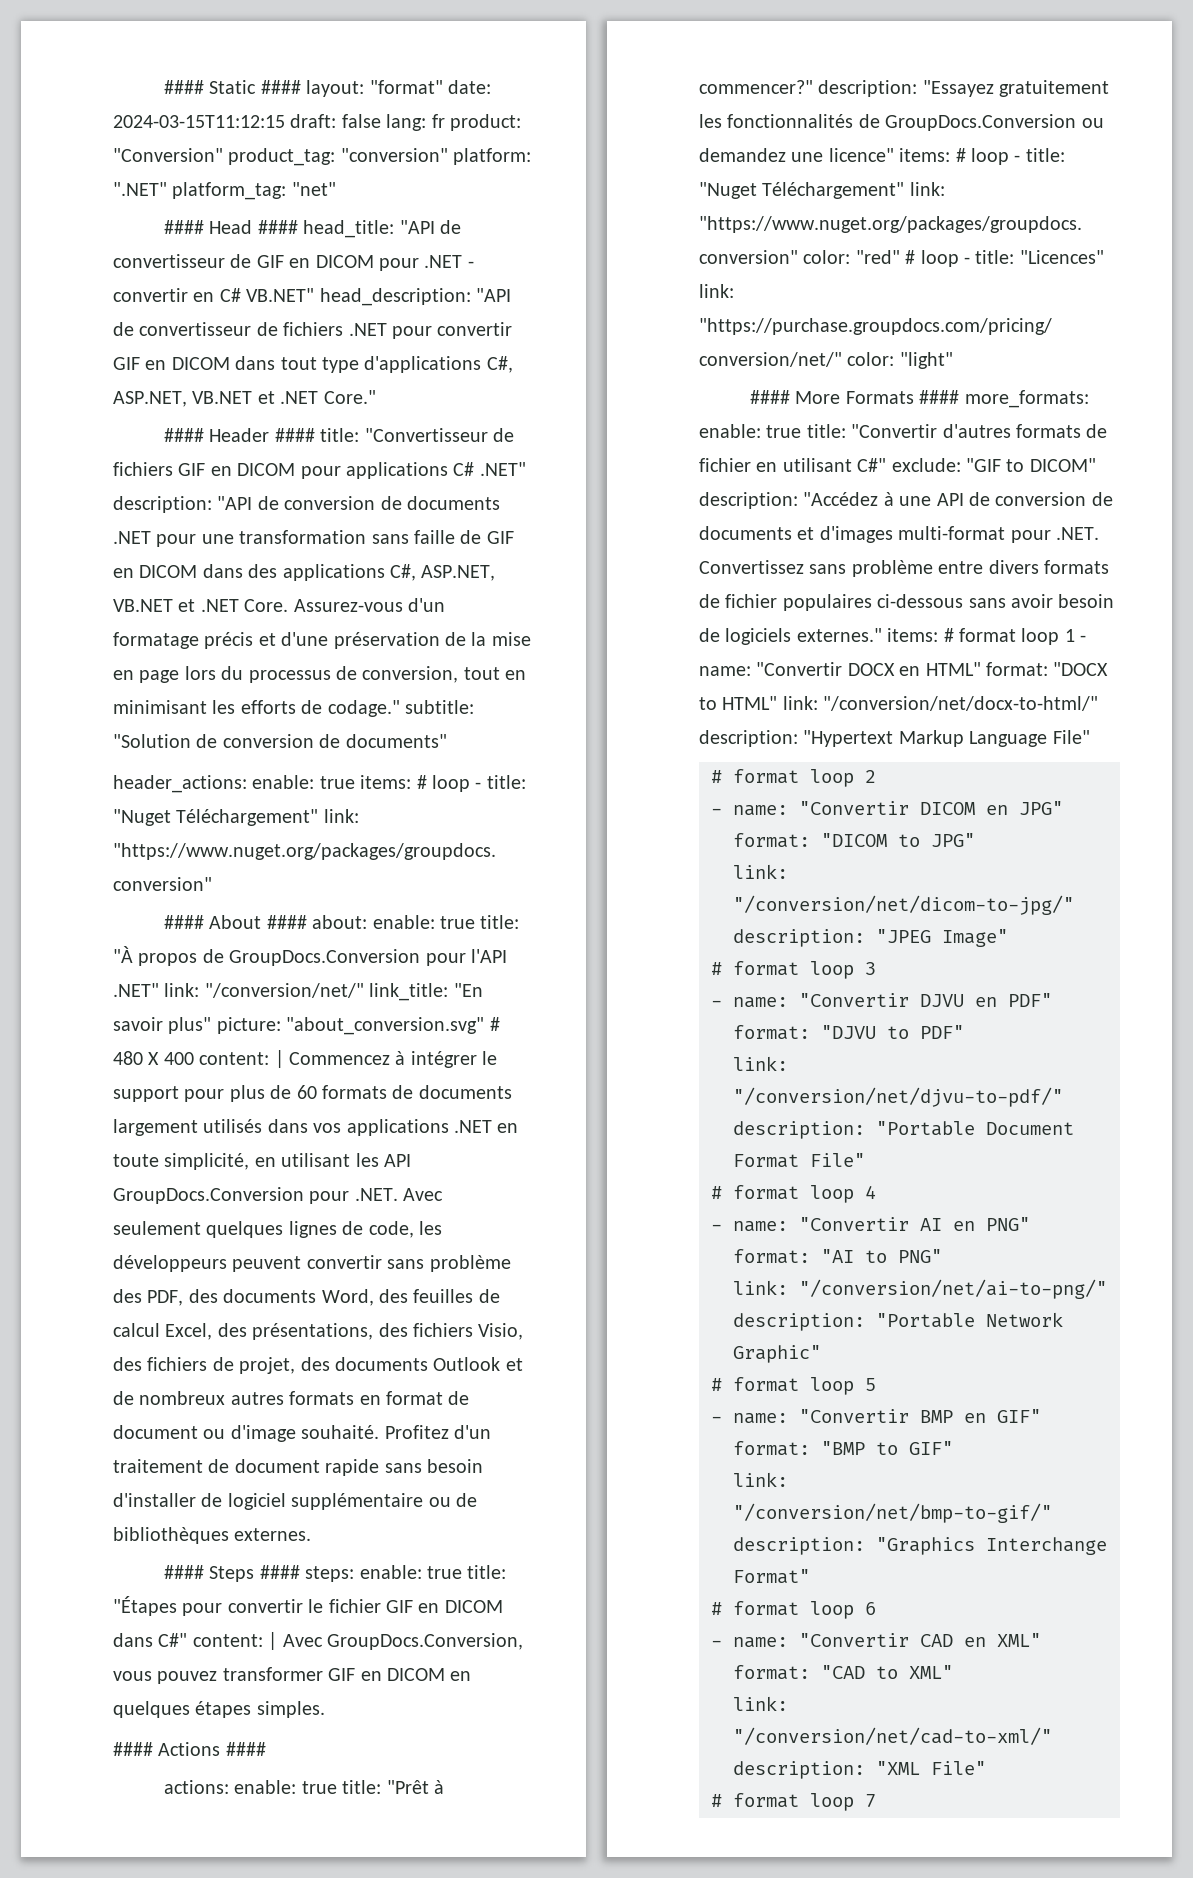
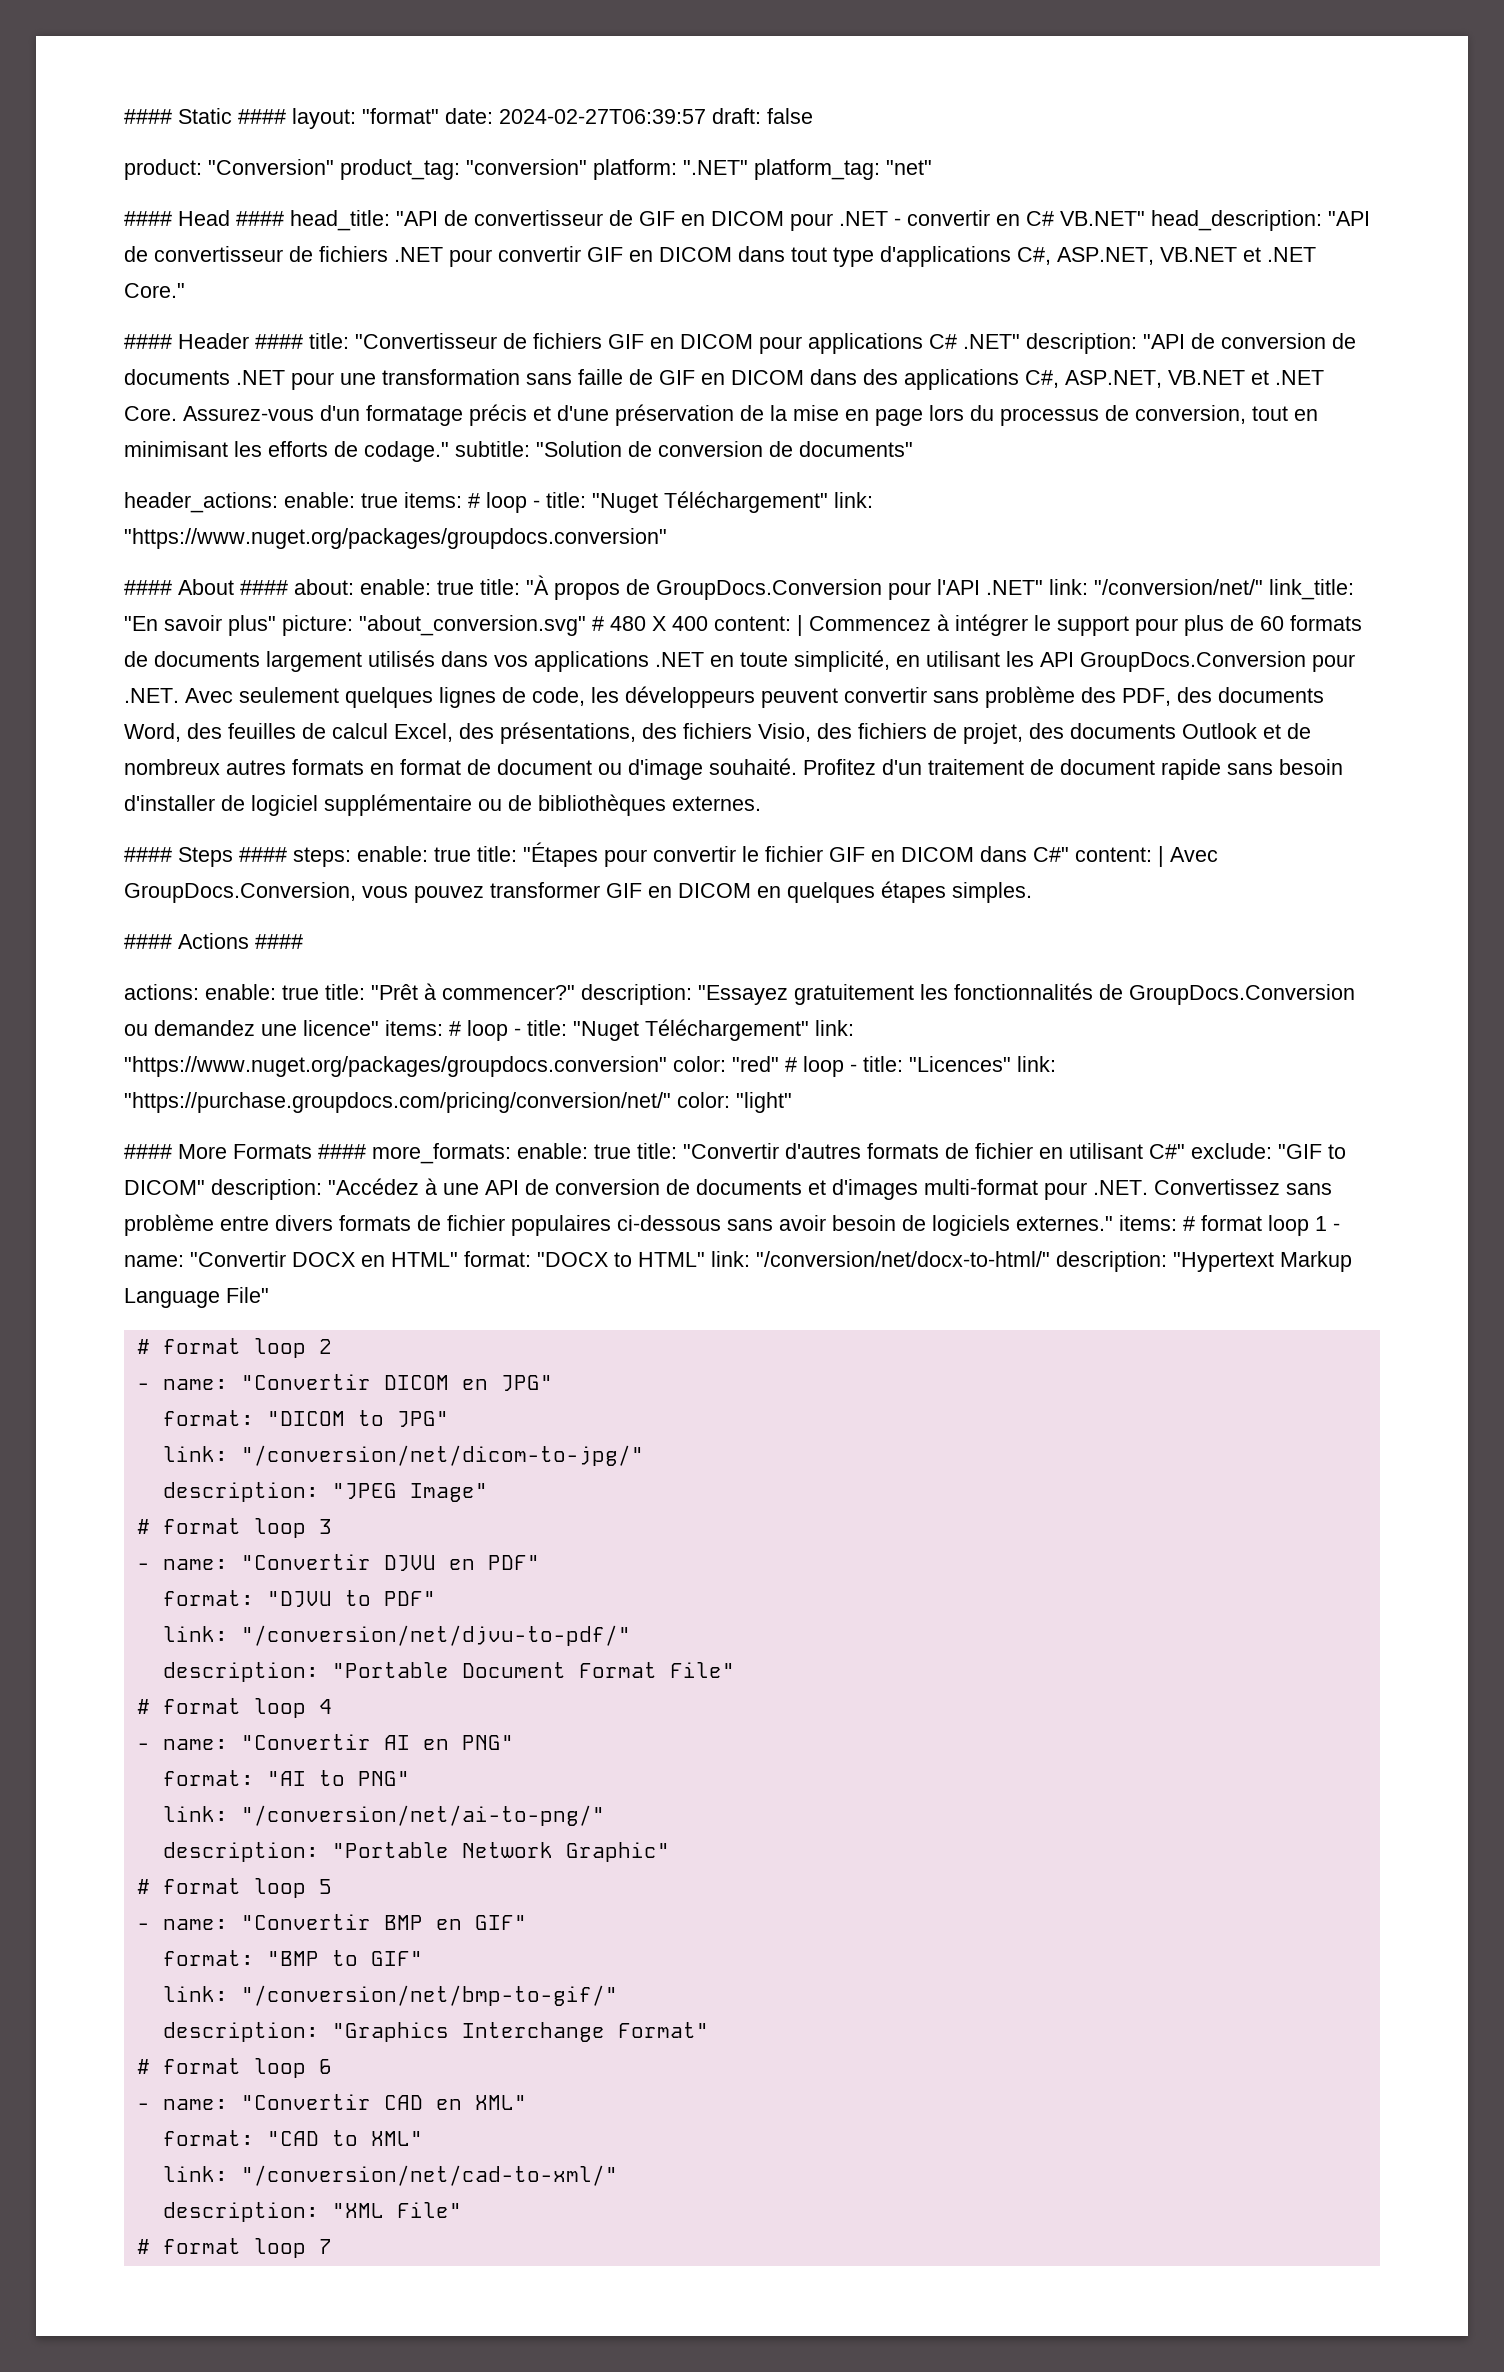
[113,115,285,128] 2024-03-15T11:12:15 -> [499,109,706,124] 2024-02-27T06:39:57
[386,114,445,131] lang: fr -> (813, 116) //

